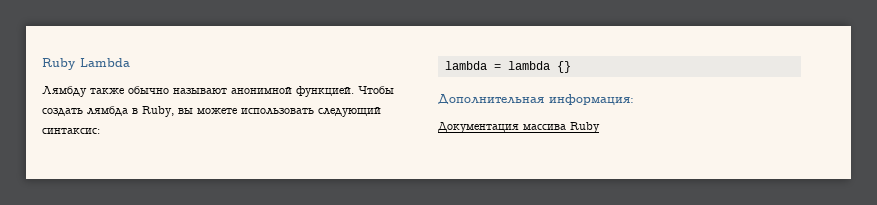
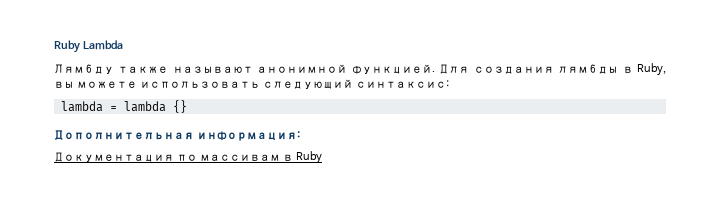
[128,86,169,94] обычно -> (169, 69) none
[358,86,394,94] [42,106,128,116] Чтобы создать лямбда -> [439,64,619,74] Для создания лямбды
[523,123,566,130] массива -> [176,154,293,161] по массивам в

